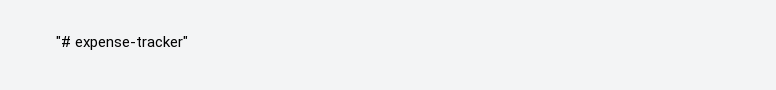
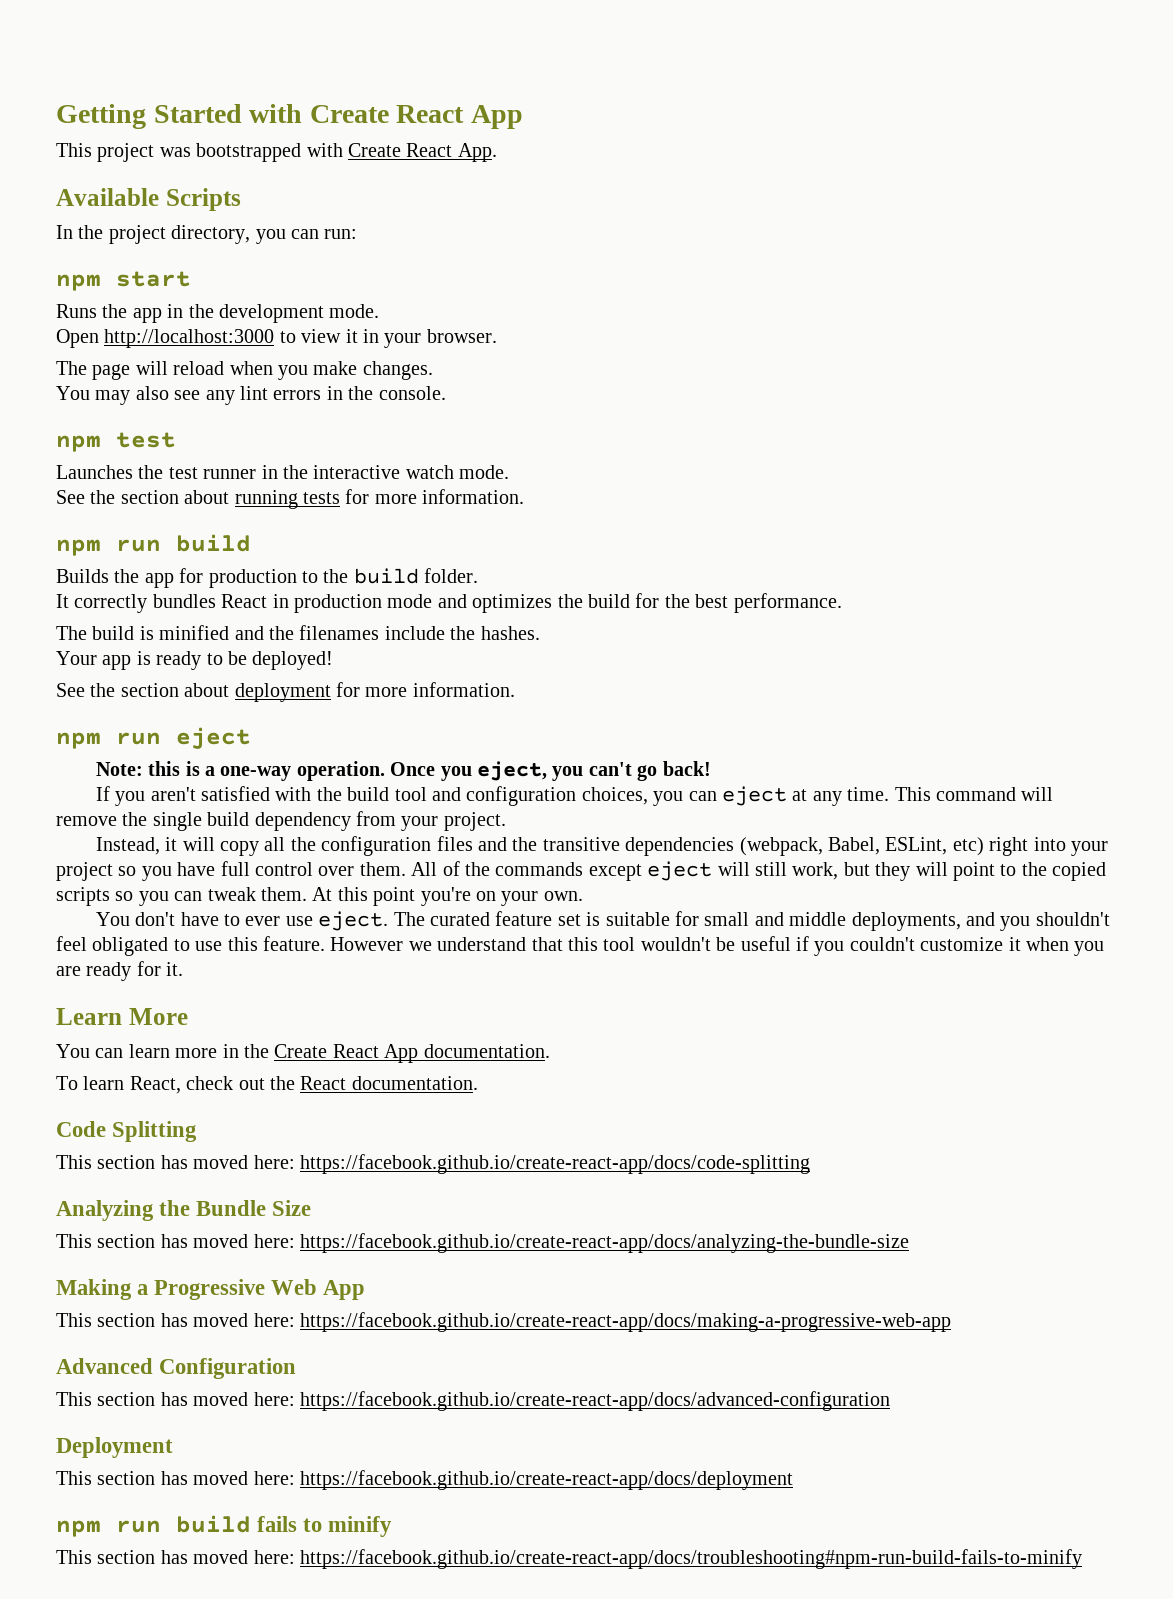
[56,36,189,50] "# expense-tracker" -> [56,104,523,129] [56,143,497,162] [56,188,241,211] [56,225,358,244] [56,271,191,291] [56,304,380,323] [56,329,497,348] [56,361,433,380] [56,386,446,405] [56,432,176,452] [56,465,510,479] [56,489,525,509] [56,534,251,556] [56,568,479,588] [56,593,842,613] [56,625,540,640] [56,651,334,670] [56,682,515,702] [56,727,251,749] [95,761,711,781] [95,786,1054,806] [56,811,506,831] [95,836,1109,856] [56,861,1107,881] [56,887,583,906] [95,911,1110,931] [56,936,1105,956] [56,961,184,981] [56,1008,188,1025] [56,1044,550,1063] [56,1076,478,1094] [56,1121,198,1142] [56,1154,810,1174] [56,1200,312,1221] [56,1233,909,1253] [56,1279,366,1300] [56,1312,951,1332] [56,1358,297,1379] [56,1391,890,1411] [56,1437,173,1458] [56,1470,793,1490] [56,1515,393,1537] [56,1549,1082,1569] Getting Started with Create React App // This project was bootstrapped with Create React App. // Available Scripts // In the project directory, you can run: // npm start // Runs the app in the development mode. // Open http://localhost:3000 to view it in your browser. // The page will reload when you make changes. // You may also see any lint errors in the console. // npm test // Launches the test runner in the interactive watch mode. // See the section about running tests for more information. // npm run build // Builds the app for production to the build folder. // It correctly bundles React in production mode and optimizes the build for the best performance. // The build is minified and the filenames include the hashes. // Your app is ready to be deployed! // See the section about deployment for more information. // npm run eject // Note: this is a one-way operation. Once you eject, you can't go back! // If you aren't satisfied with the build tool and configuration choices, you can eject at any time. This command will remove the single build dependency from your project. // Instead, it will copy all the configuration files and the transitive dependencies (webpack, Babel, ESLint, etc) right into your project so you have full control over them. All of the commands except eject will still work, but they will point to the copied scripts so you can tweak them. At this point you're on your own. // You don't have to ever use eject. The curated feature set is suitable for small and middle deployments, and you shouldn't feel obligated to use this feature. However we understand that this tool wouldn't be useful if you couldn't customize it when you are ready for it. // Learn More // You can learn more in the Create React App documentation. // To learn React, check out the React documentation. // Code Splitting // This section has moved here: https://facebook.github.io/create-react-app/docs/code-splitting // Analyzing the Bundle Size // This section has moved here: https://facebook.github.io/create-react-app/docs/analyzing-the-bundle-size // Making a Progressive Web App // This section has moved here: https://facebook.github.io/create-react-app/docs/making-a-progressive-web-app // Advanced Configuration // This section has moved here: https://facebook.github.io/create-react-app/docs/advanced-configuration // Deployment // This section has moved here: https://facebook.github.io/create-react-app/docs/deployment // npm run build fails to minify // This section has moved here: https://facebook.github.io/create-react-app/docs/troubleshooting#npm-run-build-fails-to-minify

